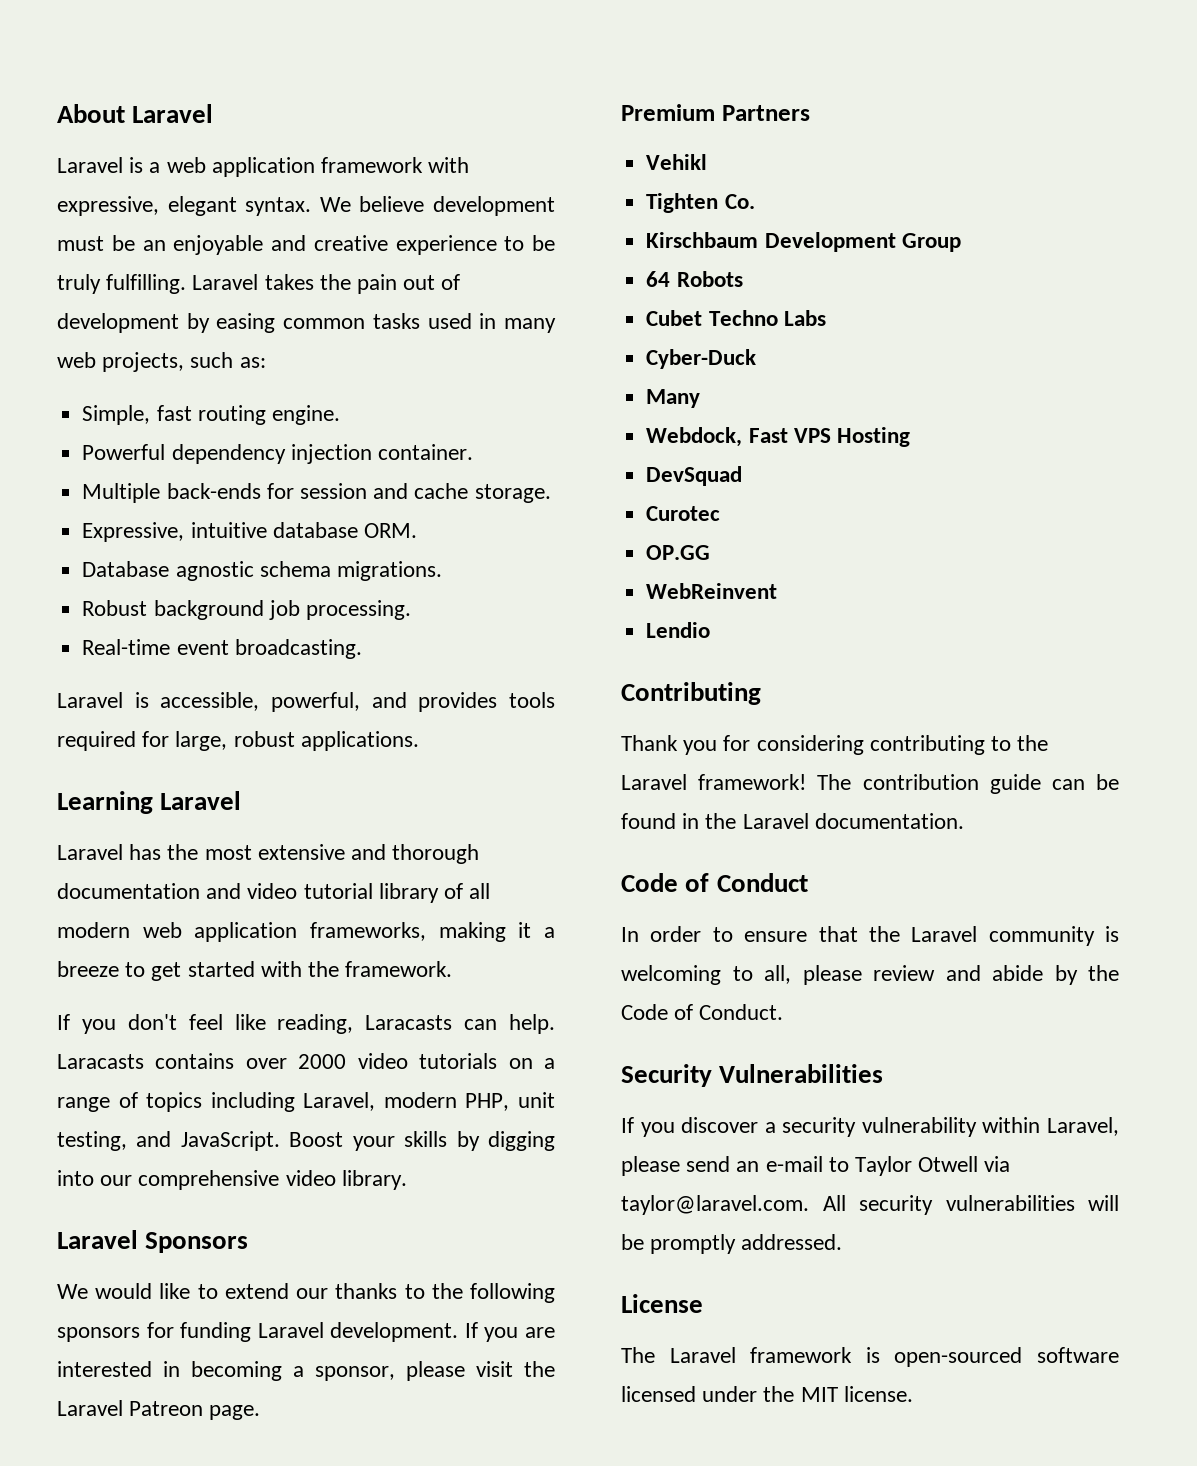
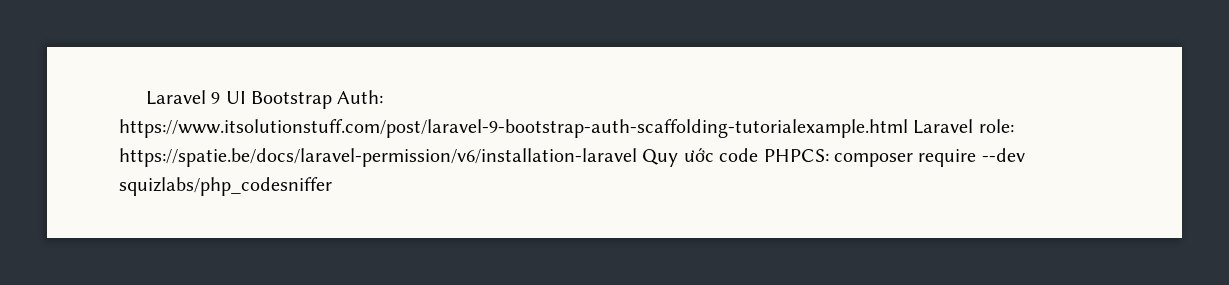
[57,104,214,123] [57,157,470,177] [57,196,555,216] [57,235,555,255] [57,274,461,294] [57,313,556,333] [57,352,266,372] [82,405,340,425] [82,444,473,464] [82,483,551,503] [82,522,417,542] [82,561,442,581] [82,600,411,620] [82,639,362,659] [57,692,555,712] [57,731,419,751] [57,791,242,814] [57,844,480,864] [57,883,491,903] [57,922,555,942] [57,961,453,981] [57,1014,555,1034] [57,1053,555,1069] [57,1092,555,1112] [57,1131,555,1151] [57,1170,407,1190] [57,1230,249,1253] [57,1283,555,1303] [57,1322,555,1342] [57,1361,555,1381] [57,1400,261,1420] [621,104,810,121] [646,154,708,170] [646,193,755,213] [646,232,961,252] [646,271,743,287] [646,310,826,326] [646,349,757,369] [646,389,701,408] [646,427,910,447] [646,466,743,486] [646,506,721,521] [646,545,711,560] [646,583,778,599] [646,622,711,638] [621,682,761,705] [621,735,1049,755] [621,774,1119,794] [621,813,964,829] [621,873,808,892] [621,926,1119,946] [621,965,1119,985] [621,1004,784,1020] [621,1064,884,1087] [621,1117,1119,1137] [621,1156,1011,1176] [621,1195,1119,1215] [621,1234,843,1254] [621,1294,703,1313] [621,1347,1119,1367] [621,1386,913,1402] About Laravel // Laravel is a web application framework with expressive, elegant syntax. We believe development must be an enjoyable and creative experience to be truly fulfilling. Laravel takes the pain out of development by easing common tasks used in many web projects, such as: // Simple, fast routing engine. // Powerful dependency injection container. // Multiple back-ends for session and cache storage. // Expressive, intuitive database ORM. // Database agnostic schema migrations. // Robust background job processing. // Real-time event broadcasting. // Laravel is accessible, powerful, and provides tools required for large, robust applications. // Learning Laravel // Laravel has the most extensive and thorough documentation and video tutorial library of all modern web application frameworks, making it a breeze to get started with the framework. // If you don't feel like reading, Laracasts can help. Laracasts contains over 2000 video tutorials on a range of topics including Laravel, modern PHP, unit testing, and JavaScript. Boost your skills by digging into our comprehensive video library. // Laravel Sponsors // We would like to extend our thanks to the following sponsors for funding Laravel development. If you are interested in becoming a sponsor, please visit the Laravel Patreon page. // Premium Partners // Vehikl // Tighten Co. // Kirschbaum Development Group // 64 Robots // Cubet Techno Labs // Cyber-Duck // Many // Webdock, Fast VPS Hosting // DevSquad // Curotec // OP.GG // WebReinvent // Lendio // Contributing // Thank you for considering contributing to the Laravel framework! The contribution guide can be found in the Laravel documentation. // Code of Conduct // In order to ensure that the Laravel community is welcoming to all, please review and abide by the Code of Conduct. // Security Vulnerabilities // If you discover a security vulnerability within Laravel, please send an e-mail to Taylor Otwell via taylor@laravel.com. All security vulnerabilities will be promptly addressed. // License // The Laravel framework is open-sourced software licensed under the MIT license. -> [145,90,384,109] [119,119,1014,138] [119,148,1025,167] [119,177,332,196] Laravel 9 UI Bootstrap Auth: https://www.itsolutionstuff.com/post/laravel-9-bootstrap-auth-scaffolding-tutorialexample.html Laravel role: https://spatie.be/docs/laravel-permission/v6/installation-laravel Quy ước code PHPCS: composer require --dev squizlabs/php_codesniffer

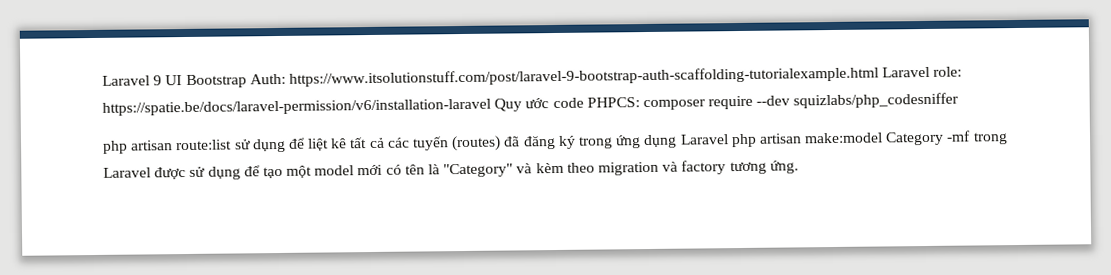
(332, 186) none -> [103,130,1008,154] [103,160,799,180] // php artisan route:list sử dụng để liệt kê tất cả các tuyến (routes) đã đăng ký trong ứng dụng Laravel php artisan make:model Category -mf trong Laravel được sử dụng để tạo một model mới có tên là "Category" và kèm theo migration và factory tương ứng.

